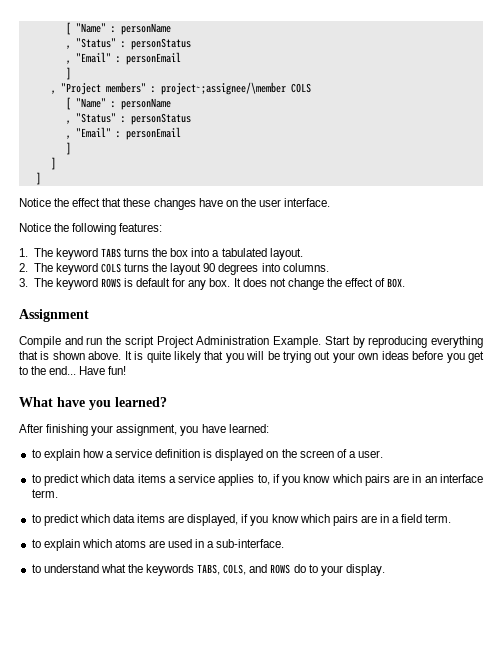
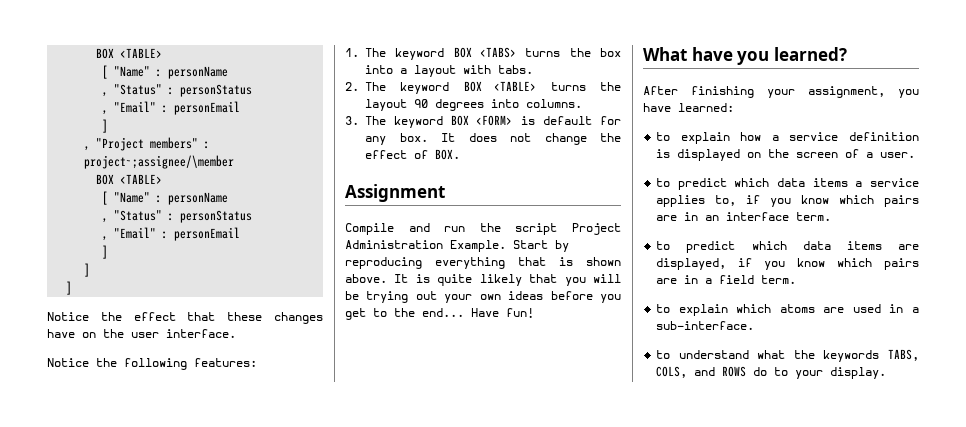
(65, 28) none -> [96,48,163,59] BOX <TABLE> //
[290,83,311,93] COLS -> [96,174,163,185] // BOX <TABLE>
[100,248,121,258] TABS -> [453,47,516,58] BOX <TABS>
[221,248,303,260] tabulated layout. -> [414,65,533,77] layout with tabs.
[100,263,121,273] COLS -> [463,81,537,92] BOX <TABLE>
[100,278,121,288] ROWS -> [451,115,513,126] BOX <FORM>

